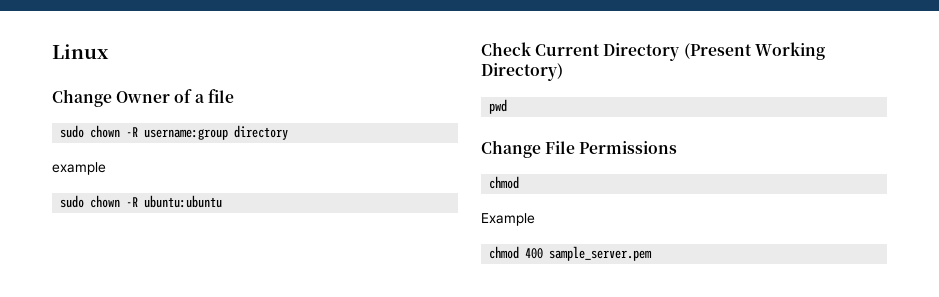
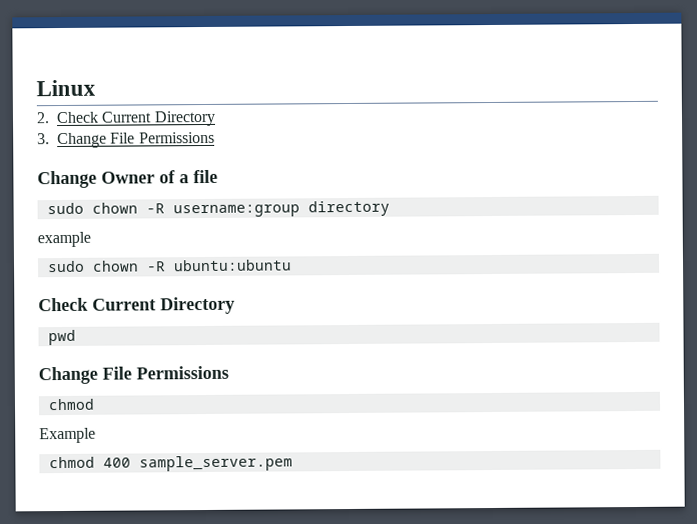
(109, 51) none -> [36,110,216,127] [37,131,215,149] // 2. Check Current Directory // 3. Change File Permissions
[683,42,825,60] [481,63,563,81] (Present Working Directory) -> (235, 305) none

